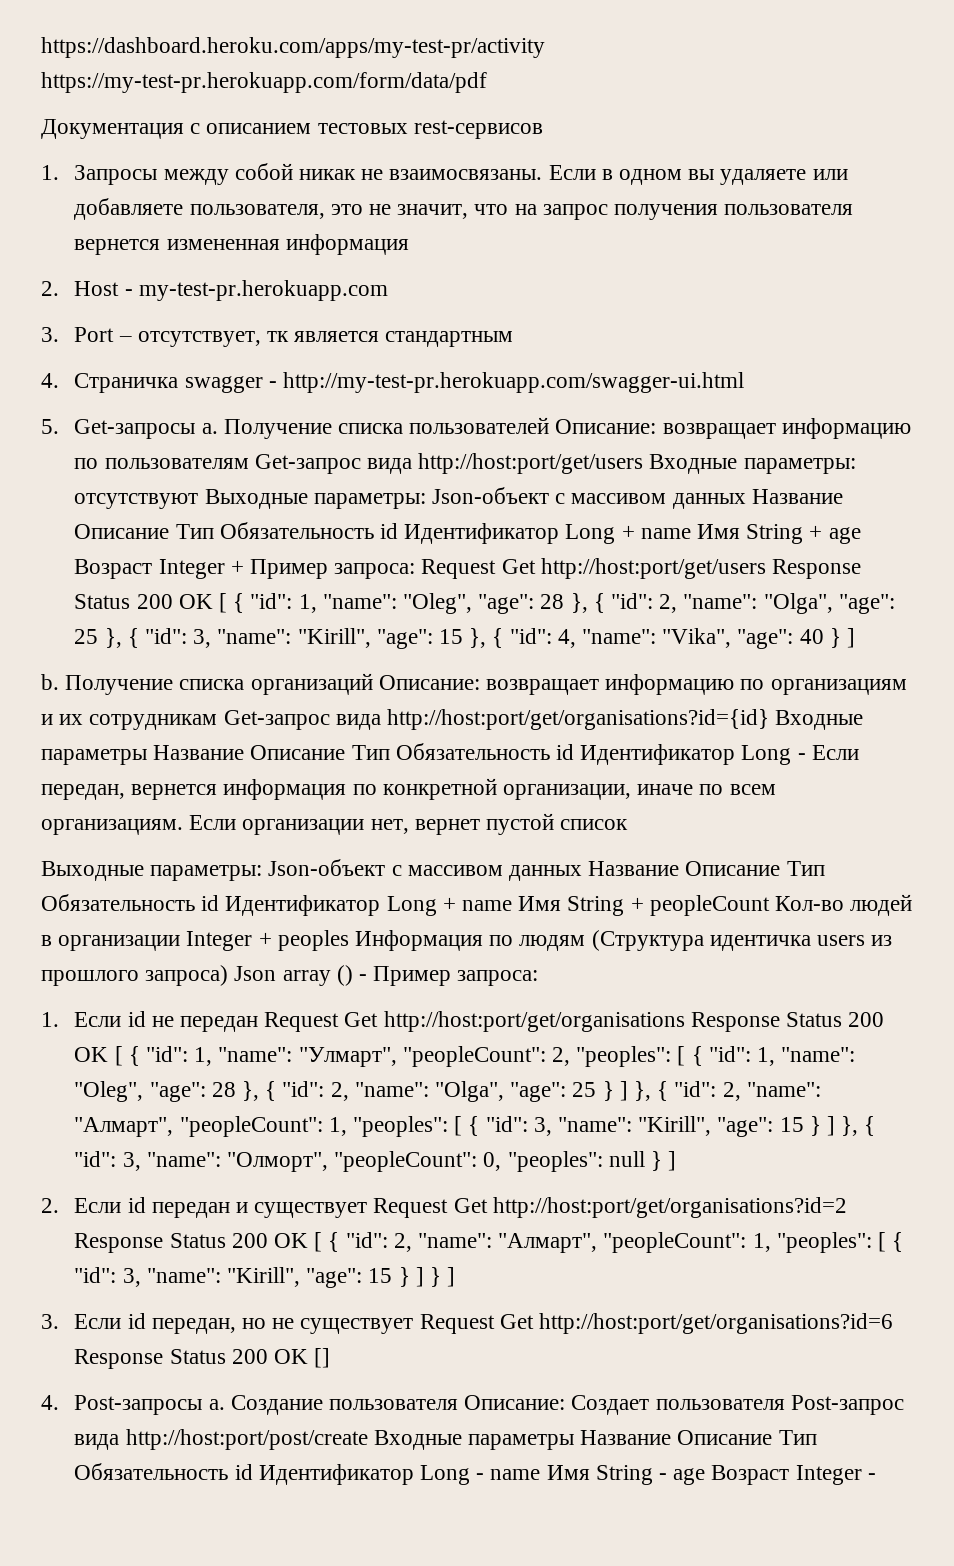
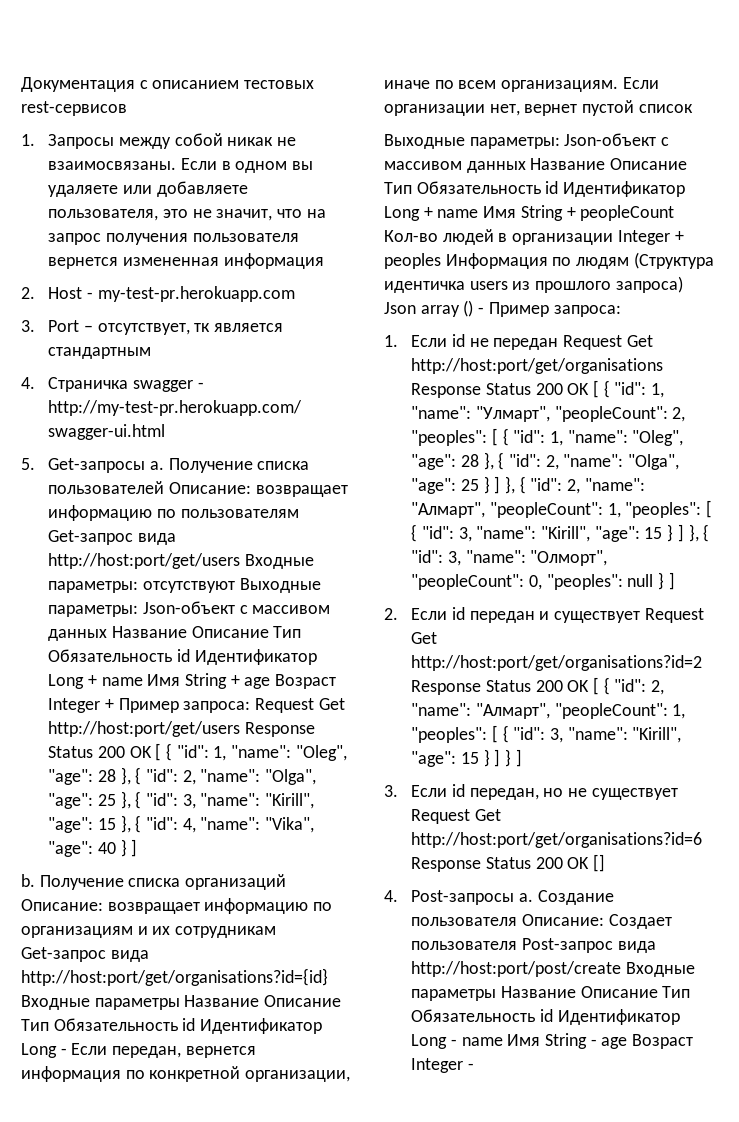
[41,37,545,58] [41,72,487,93] https://dashboard.heroku.com/apps/my-test-pr/activity https://my-test-pr.herokuapp.com/form/data/pdf // -> (21, 84) none

